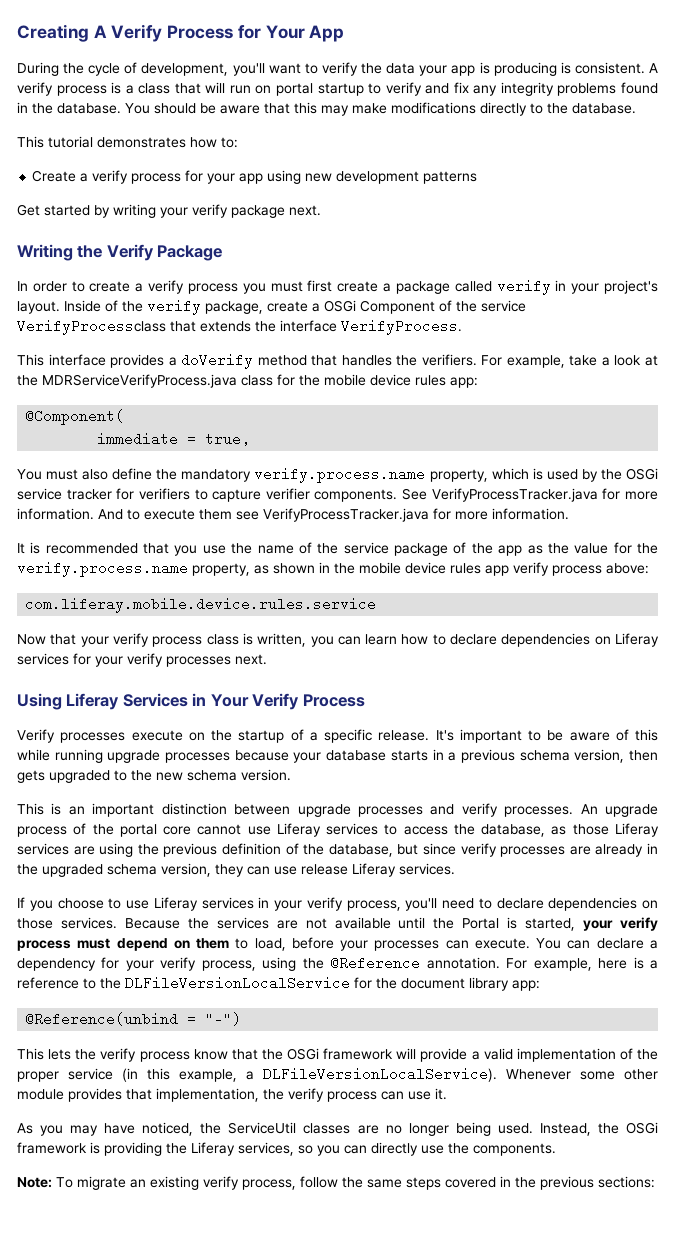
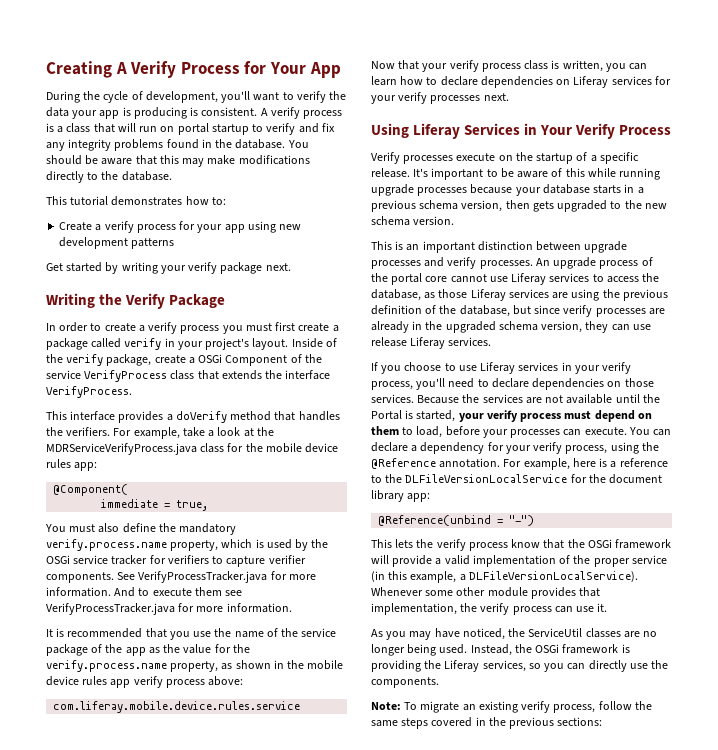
[17,319,166,335] VerifyProcessclass -> [84,370,195,382] VerifyProcess class

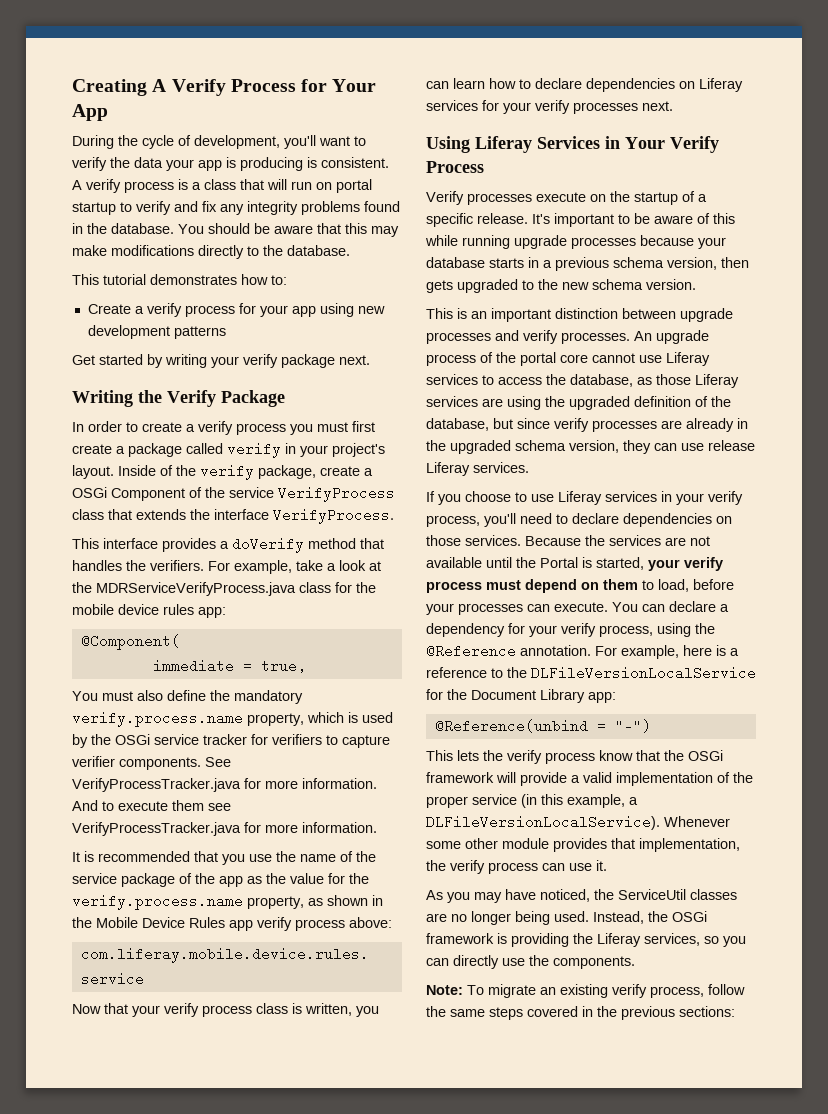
[307,660,344,670] [46,676,108,686] mobile device rules -> [96,917,225,928] Mobile Device Rules
[622,289,668,301] previous -> [569,396,630,410] upgraded
[609,474,663,484] [371,490,404,502] document library -> [471,689,585,703] Document Library

